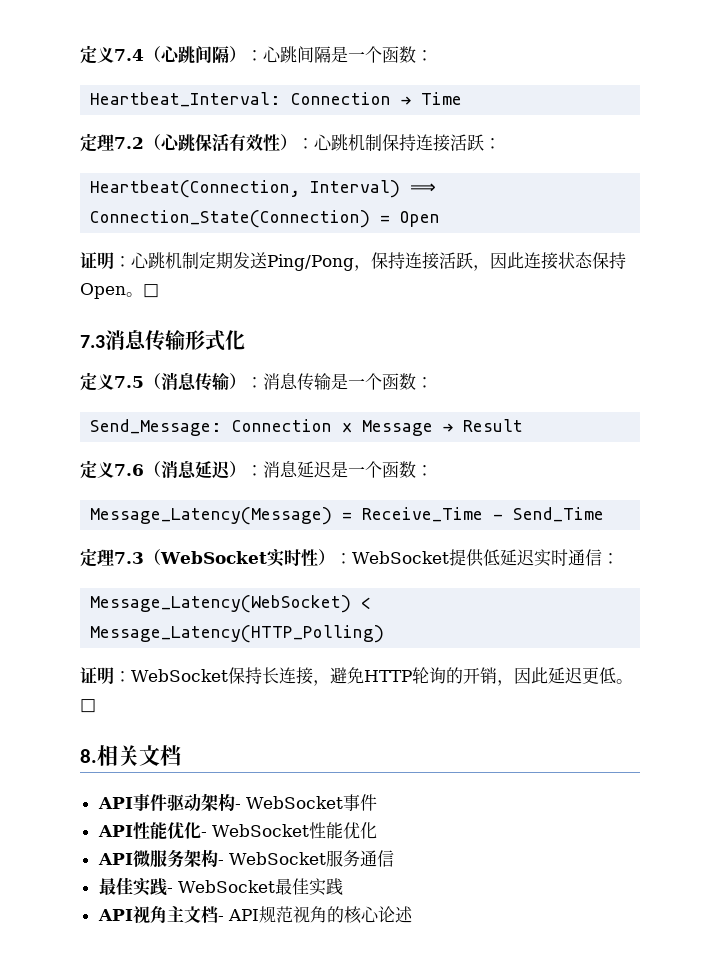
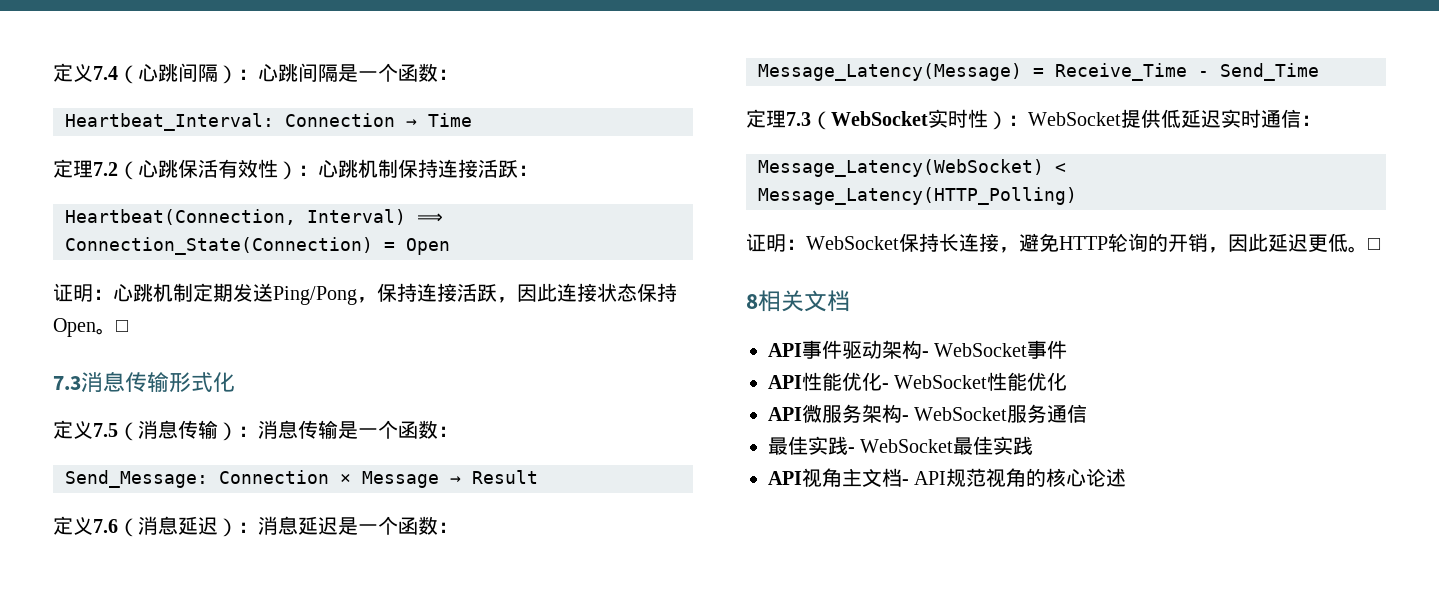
[80,749,97,763] 8. -> [746,294,758,309] 8

